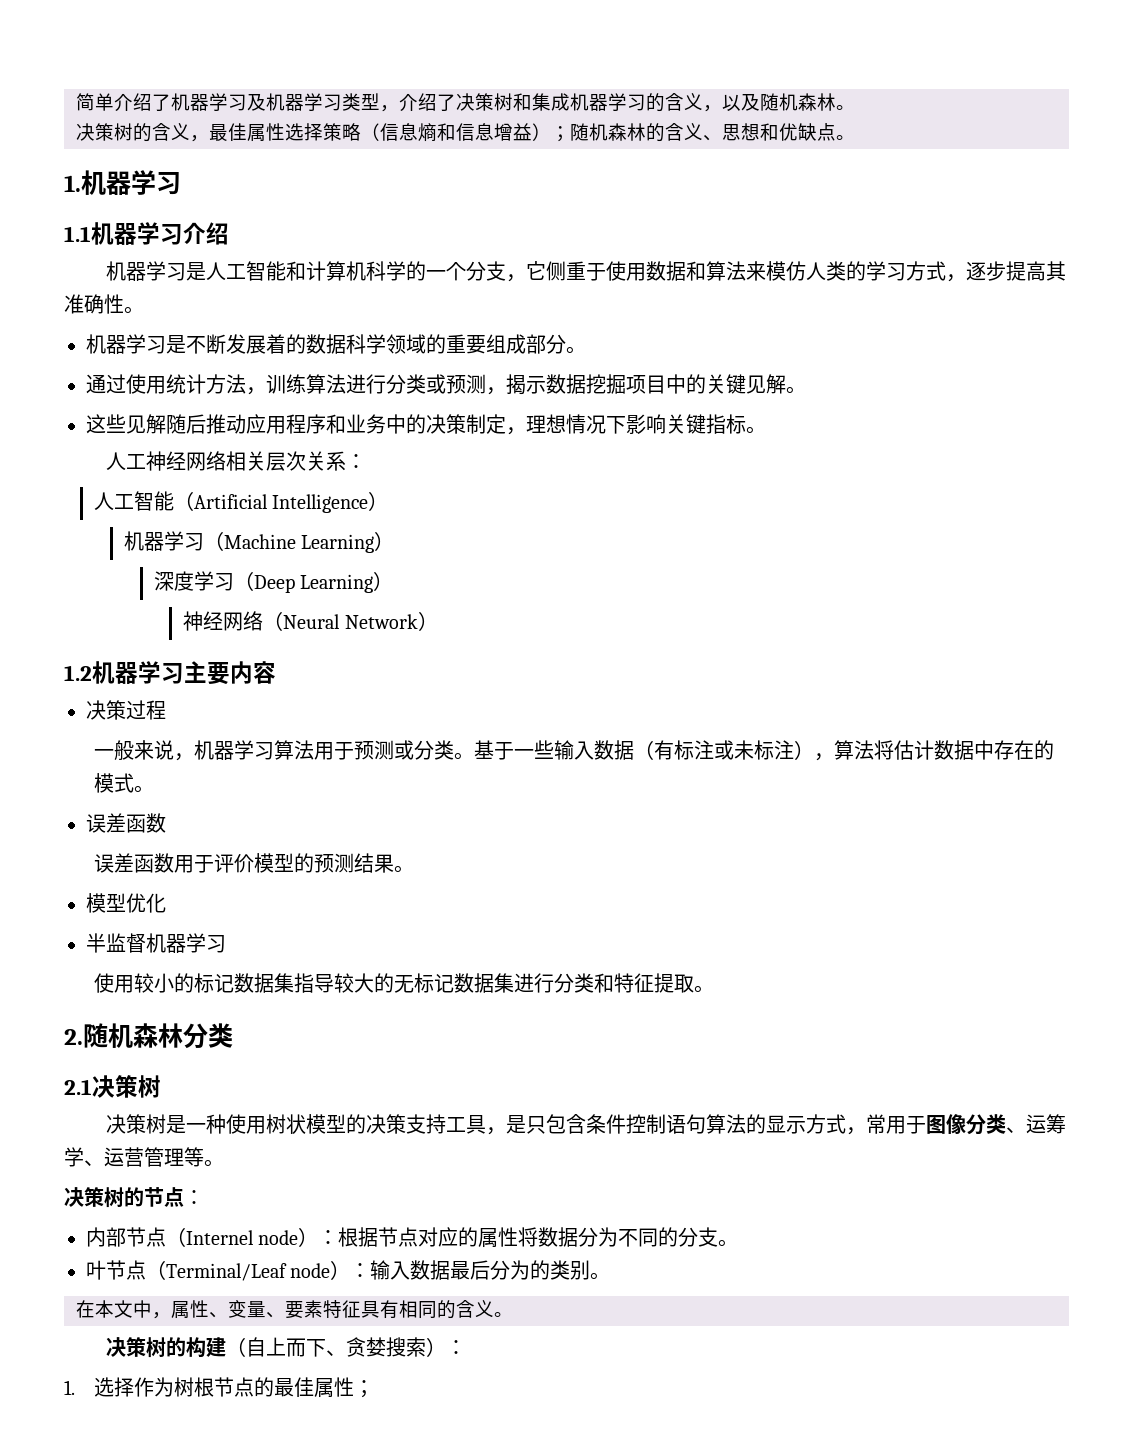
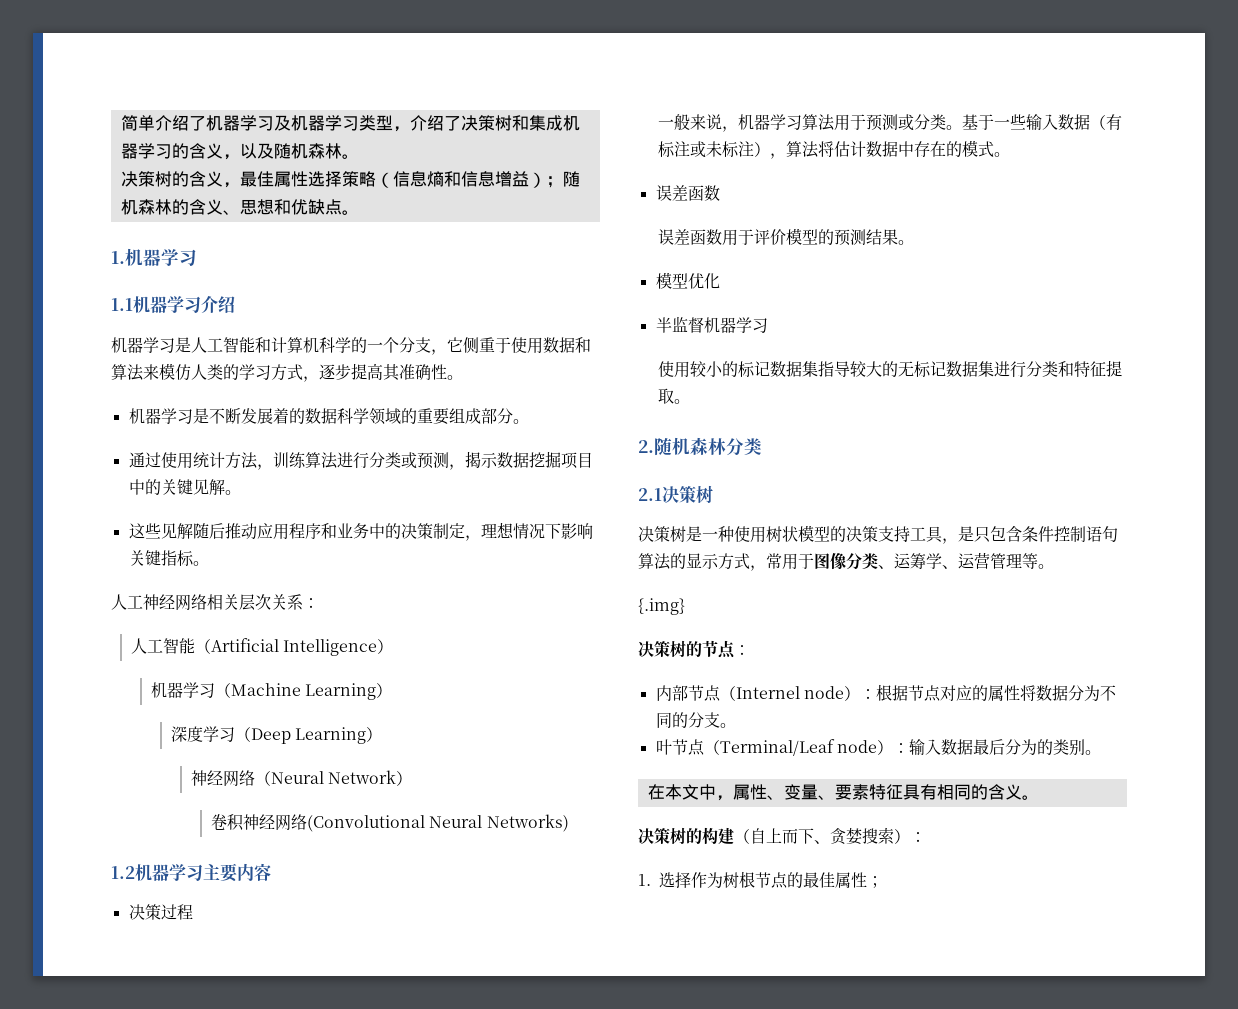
(438, 621) none -> [210,814,569,832] // 卷积神经网络(Convolutional Neural Networks)
(224, 1163) none -> [638,598,685,615] // {.img}

